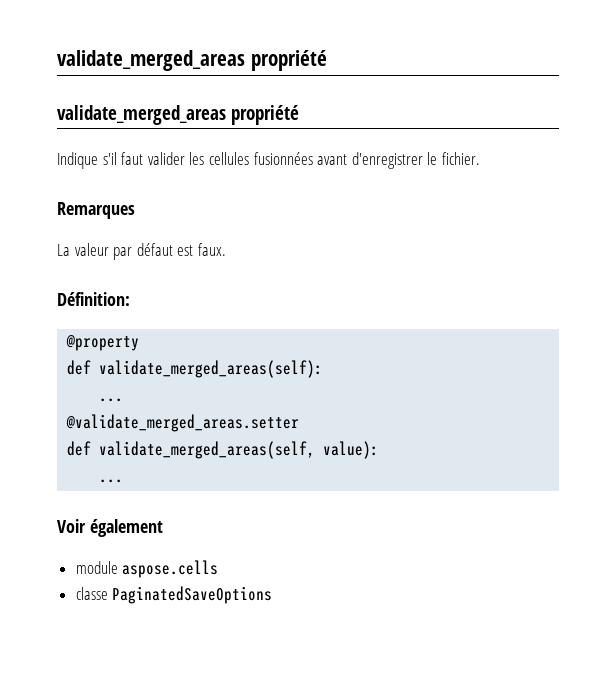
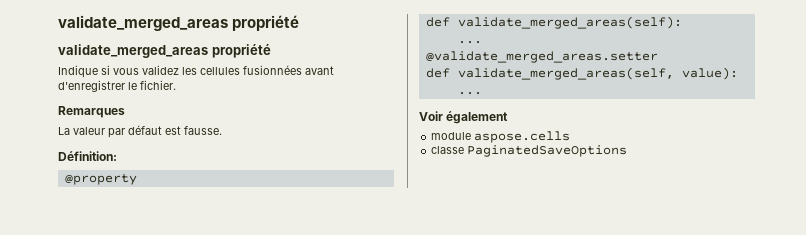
[102,152,185,165] s'il faut valider -> [101,65,179,75] si vous validez
[197,243,226,256] faux. -> [184,126,222,135] fausse.

